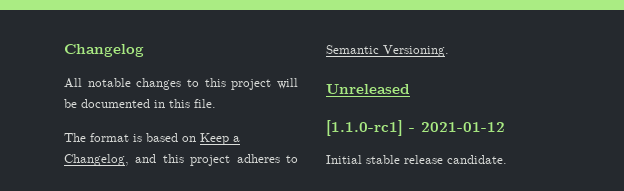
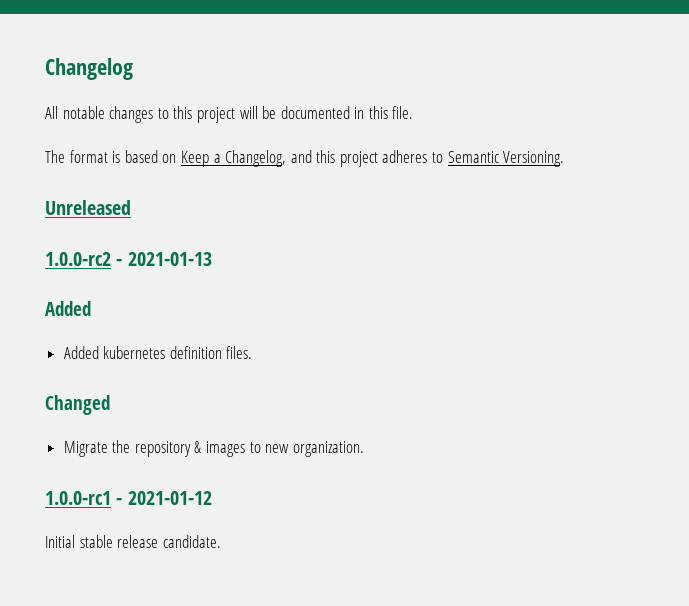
[326,120,403,136] [1.1.0-rc1] -> [45,252,212,266] [45,301,91,316] [63,346,253,359] [45,395,110,415] [63,440,364,457] [45,491,111,505] 1.0.0-rc2 - 2021-01-13 // Added // Added kubernetes definition files. // Changed // Migrate the repository & images to new organization. // 1.0.0-rc1

